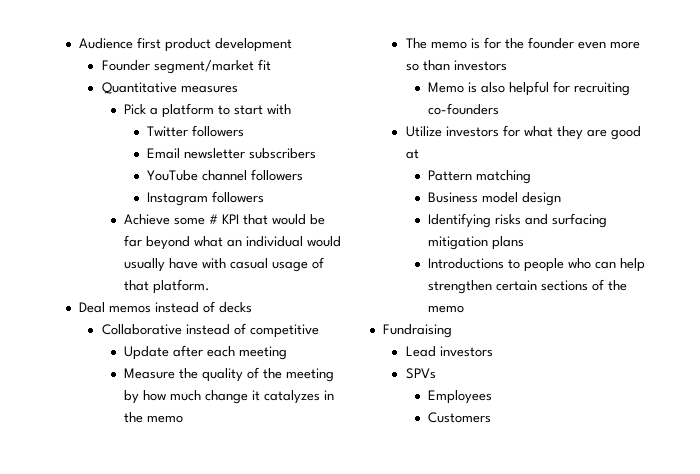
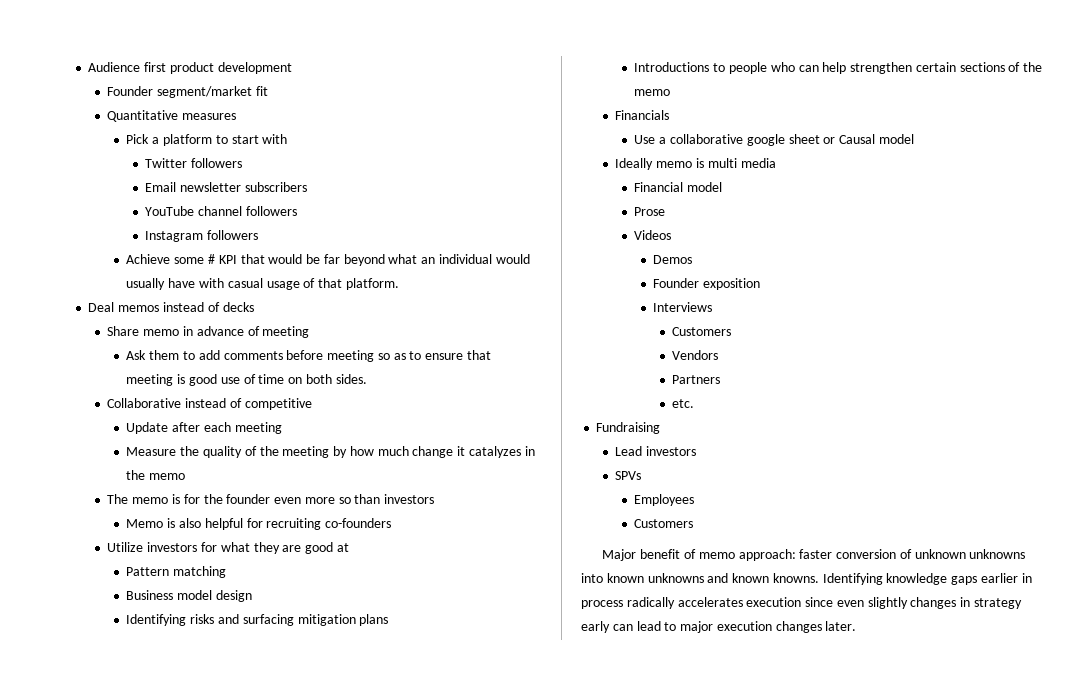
(252, 307) none -> [107,326,310,338] [126,350,491,362] [126,374,367,386] // Share memo in advance of meeting // Ask them to add comments before meeting so as to ensure that meeting is good use of time on both sides.
(465, 309) none -> [615,110,670,120] [634,134,914,146] [615,158,776,170] [634,182,723,192] [634,207,666,216] [634,230,672,240] [653,255,693,264] [653,278,761,290] [653,302,713,312] [672,327,732,336] [672,350,719,360] [672,375,721,384] [672,399,695,408] // Financials // Use a collaborative google sheet or Causal model // Ideally memo is multi media // Financial model // Prose // Videos // Demos // Founder exposition // Interviews // Customers // Vendors // Partners // etc.
(492, 417) none -> [602,549,1026,561] [581,573,1032,585] [581,597,1023,609] [581,621,857,633] // Major benefit of memo approach: faster conversion of unknown unknowns into known unknowns and known knowns. Identifying knowledge gaps earlier in process radically accelerates execution since even slightly changes in strategy early can lead to major execution changes later.

